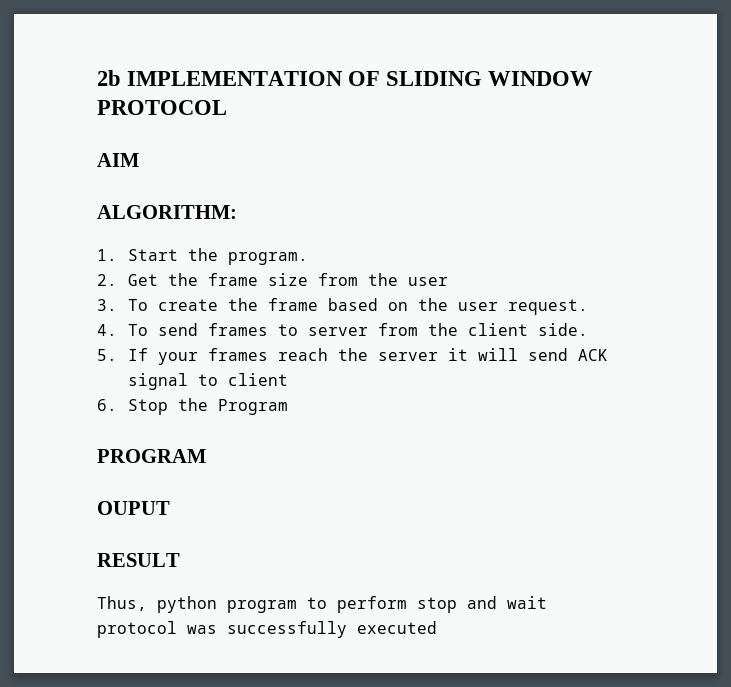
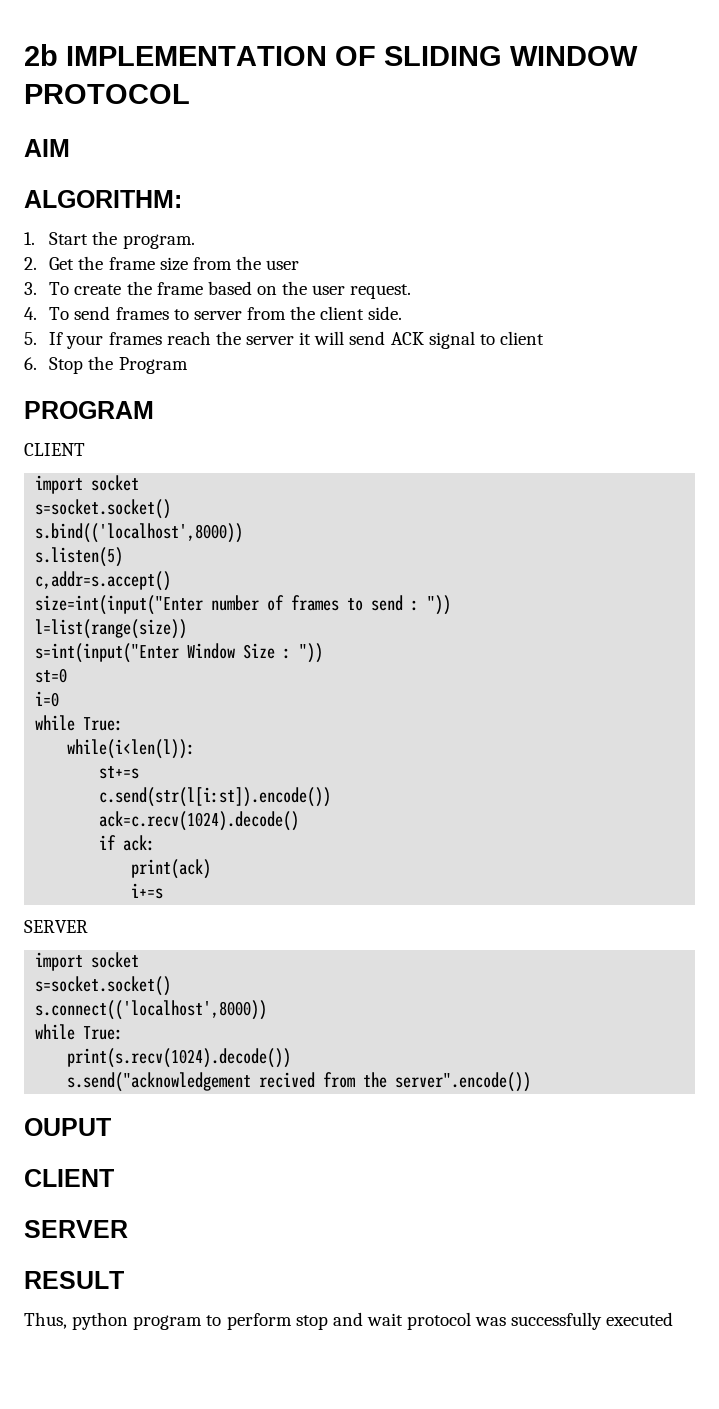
(206, 456) none -> [24,443,85,456] [35,475,140,494] [35,499,172,519] [35,523,244,543] [35,547,124,567] [35,571,172,591] [35,595,452,615] [35,619,188,639] [35,643,324,663] [35,668,68,683] [35,691,60,707] [35,715,124,731] [67,739,196,759] [99,766,140,779] [99,787,332,807] [99,811,300,831] [99,835,156,851] [131,859,212,879] [131,883,164,899] [24,920,88,933] [35,952,140,971] [35,976,172,996] [35,1000,268,1020] [35,1024,124,1040] [67,1048,292,1068] [67,1072,532,1092] // CLIENT // import socket // s=socket.socket() // s.bind(('localhost',8000)) // s.listen(5) // c,addr=s.accept() // size=int(input("Enter number of frames to send : ")) // l=list(range(size)) // s=int(input("Enter Window Size : ")) // st=0 // i=0 // while True: // while(i<len(l)): // st+=s // c.send(str(l[i:st]).encode()) // ack=c.recv(1024).decode() // if ack: // print(ack) // i+=s // SERVER // import socket // s=socket.socket() // s.connect(('localhost',8000)) // while True: // print(s.recv(1024).decode()) // s.send("acknowledgement recived from the server".encode())
(170, 508) none -> [24,1169,114,1187] [24,1220,128,1238] // CLIENT // SERVER

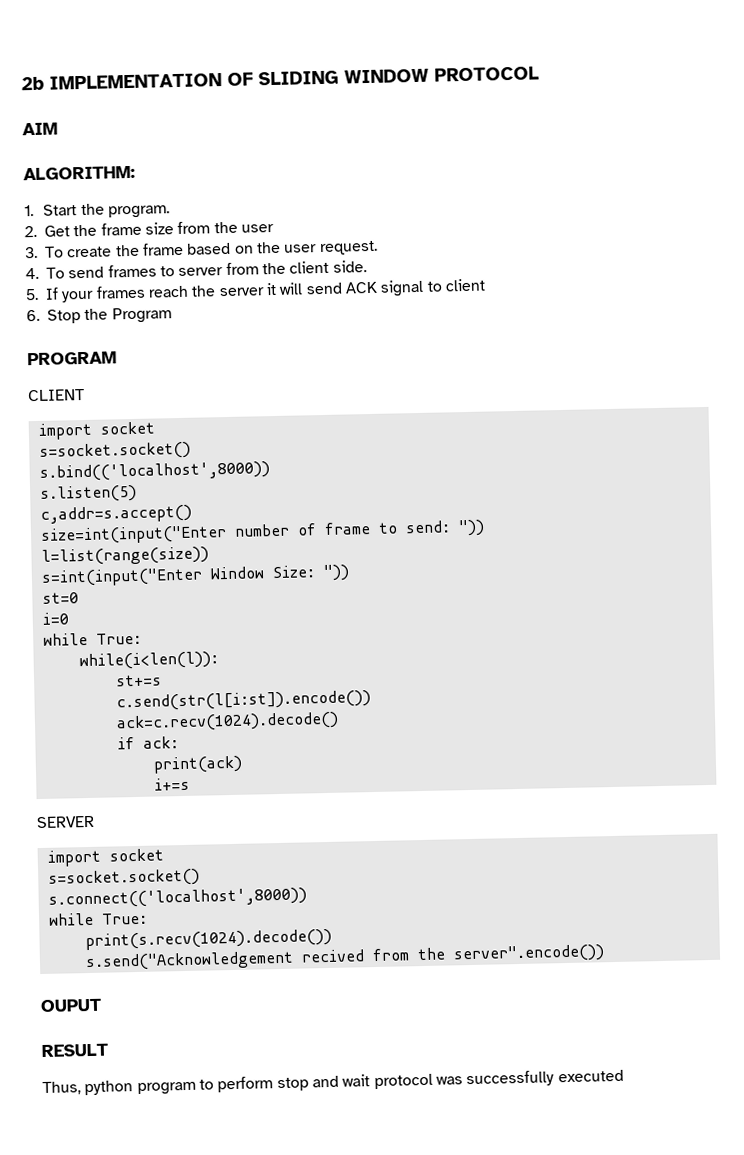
[291,595,420,611] frames to send : -> [323,520,451,535] frame to send:
[243,643,292,659] Size : -> [271,565,315,579] Size:
[67,1072,252,1092] s.send("acknowledgement -> [84,950,294,972] s.send("Acknowledgement
[24,1169,114,1187] [24,1220,128,1238] // CLIENT // SERVER -> (102, 1005) none

